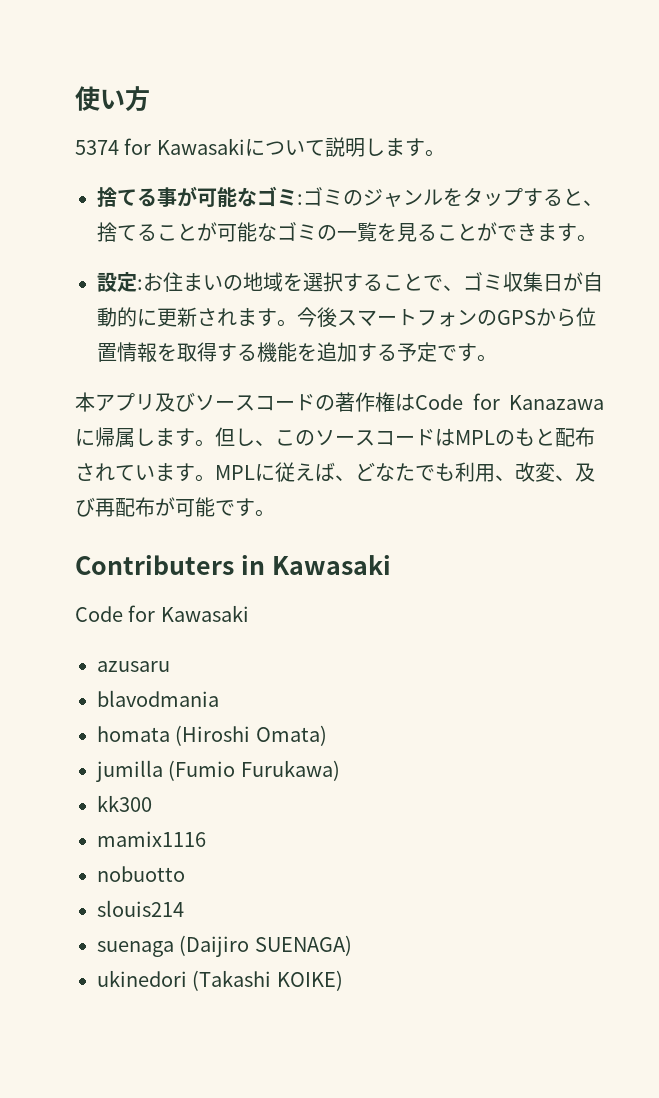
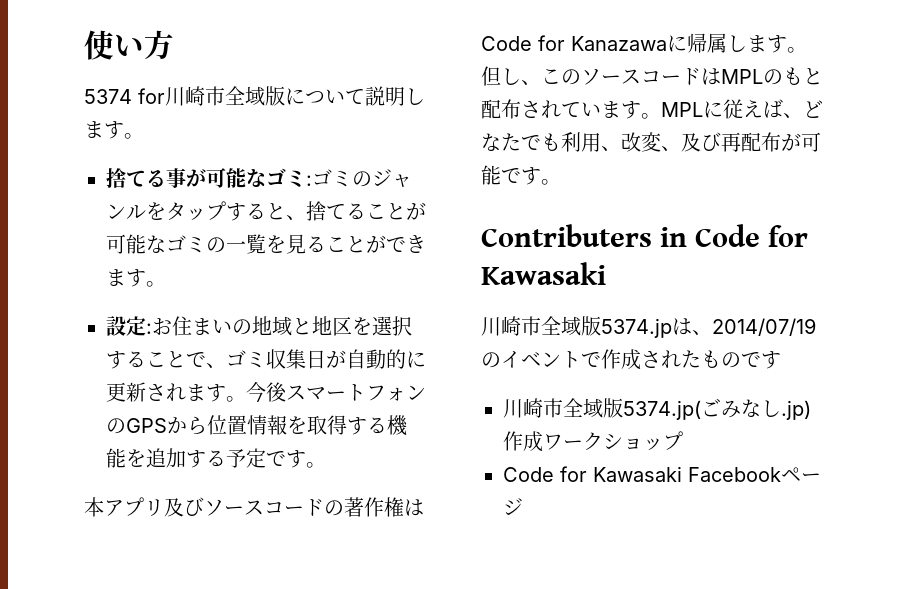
[156,138,245,155] Kawasaki -> [165,86,285,106] 川崎市全域版
(283, 282) none -> [292,316,352,336] と地区
[271,555,391,575] [75,605,249,622] [97,661,170,672] [97,690,219,707] [97,725,327,746] [96,760,340,782] [97,795,152,812] [97,831,206,847] [97,866,185,882] [97,900,184,917] [97,935,352,957] [97,970,343,991] Kawasaki // Code for Kawasaki // azusaru // blavodmania // homata (Hiroshi Omata) // jumilla (Fumio Furukawa) // kk300 // mamix1116 // nobuotto // slouis214 // suenaga (Daijiro SUENAGA) // ukinedori (Takashi KOIKE) -> [695,224,808,247] [481,262,606,285] [481,316,816,338] [481,349,781,370] [503,398,811,420] [503,431,683,452] [503,466,821,482] [503,498,523,515] Code for Kawasaki // 川崎市全域版5374.jpは、2014/07/19のイベントで作成されたものです // 川崎市全域版5374.jp(ごみなし.jp)作成ワークショップ // Code for Kawasaki Facebookページ

